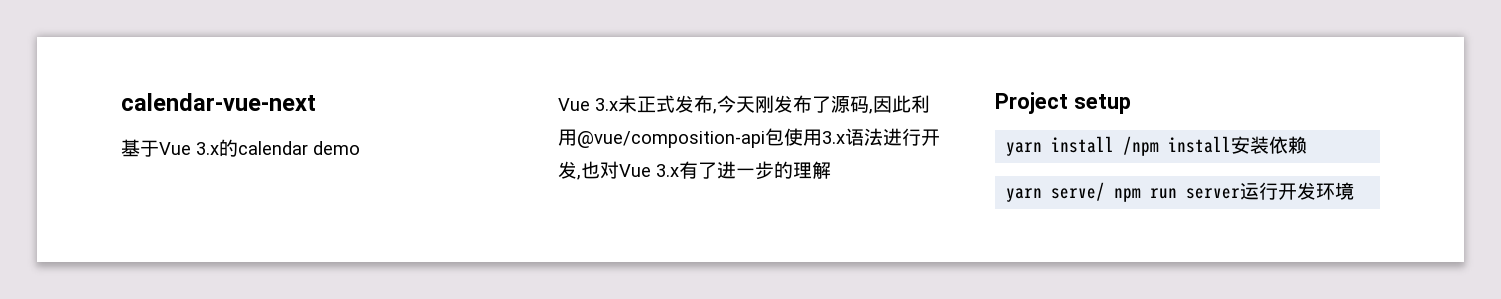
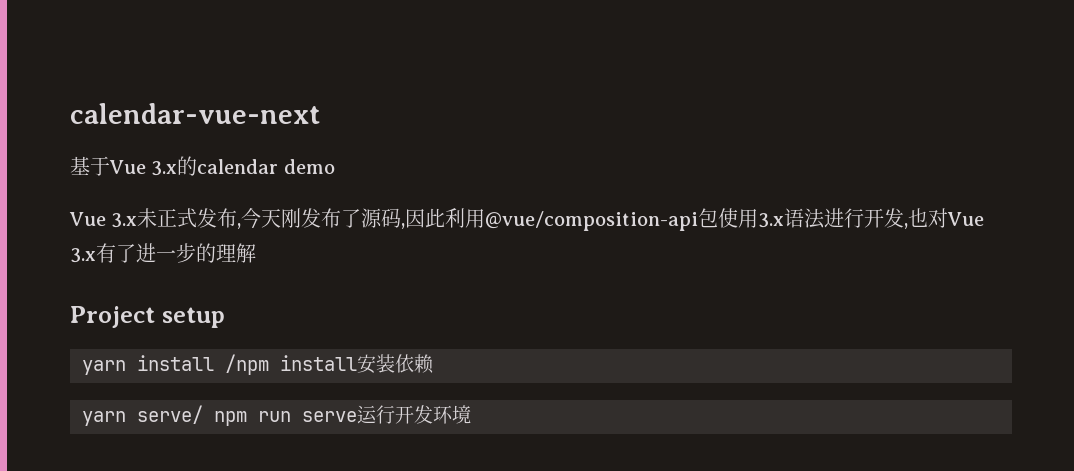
[1186,188,1241,199] server -> [302,411,357,422] serve

